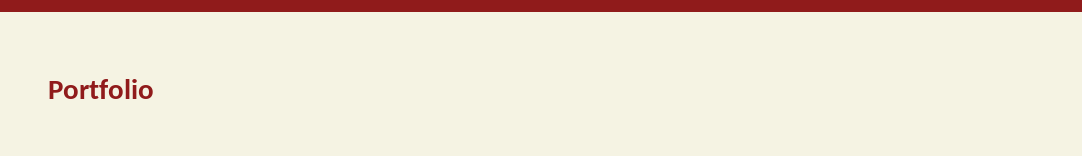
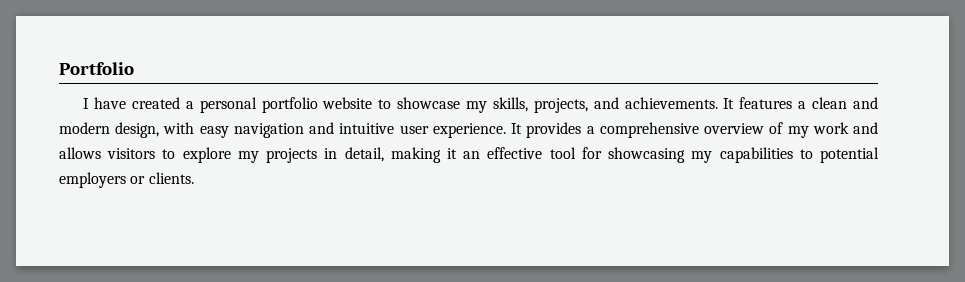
(154, 89) none -> [83,97,878,113] [59,122,879,138] [59,147,879,163] [59,172,194,188] // I have created a personal portfolio website to showcase my skills, projects, and achievements. It features a clean and modern design, with easy navigation and intuitive user experience. It provides a comprehensive overview of my work and allows visitors to explore my projects in detail, making it an effective tool for showcasing my capabilities to potential employers or clients.

